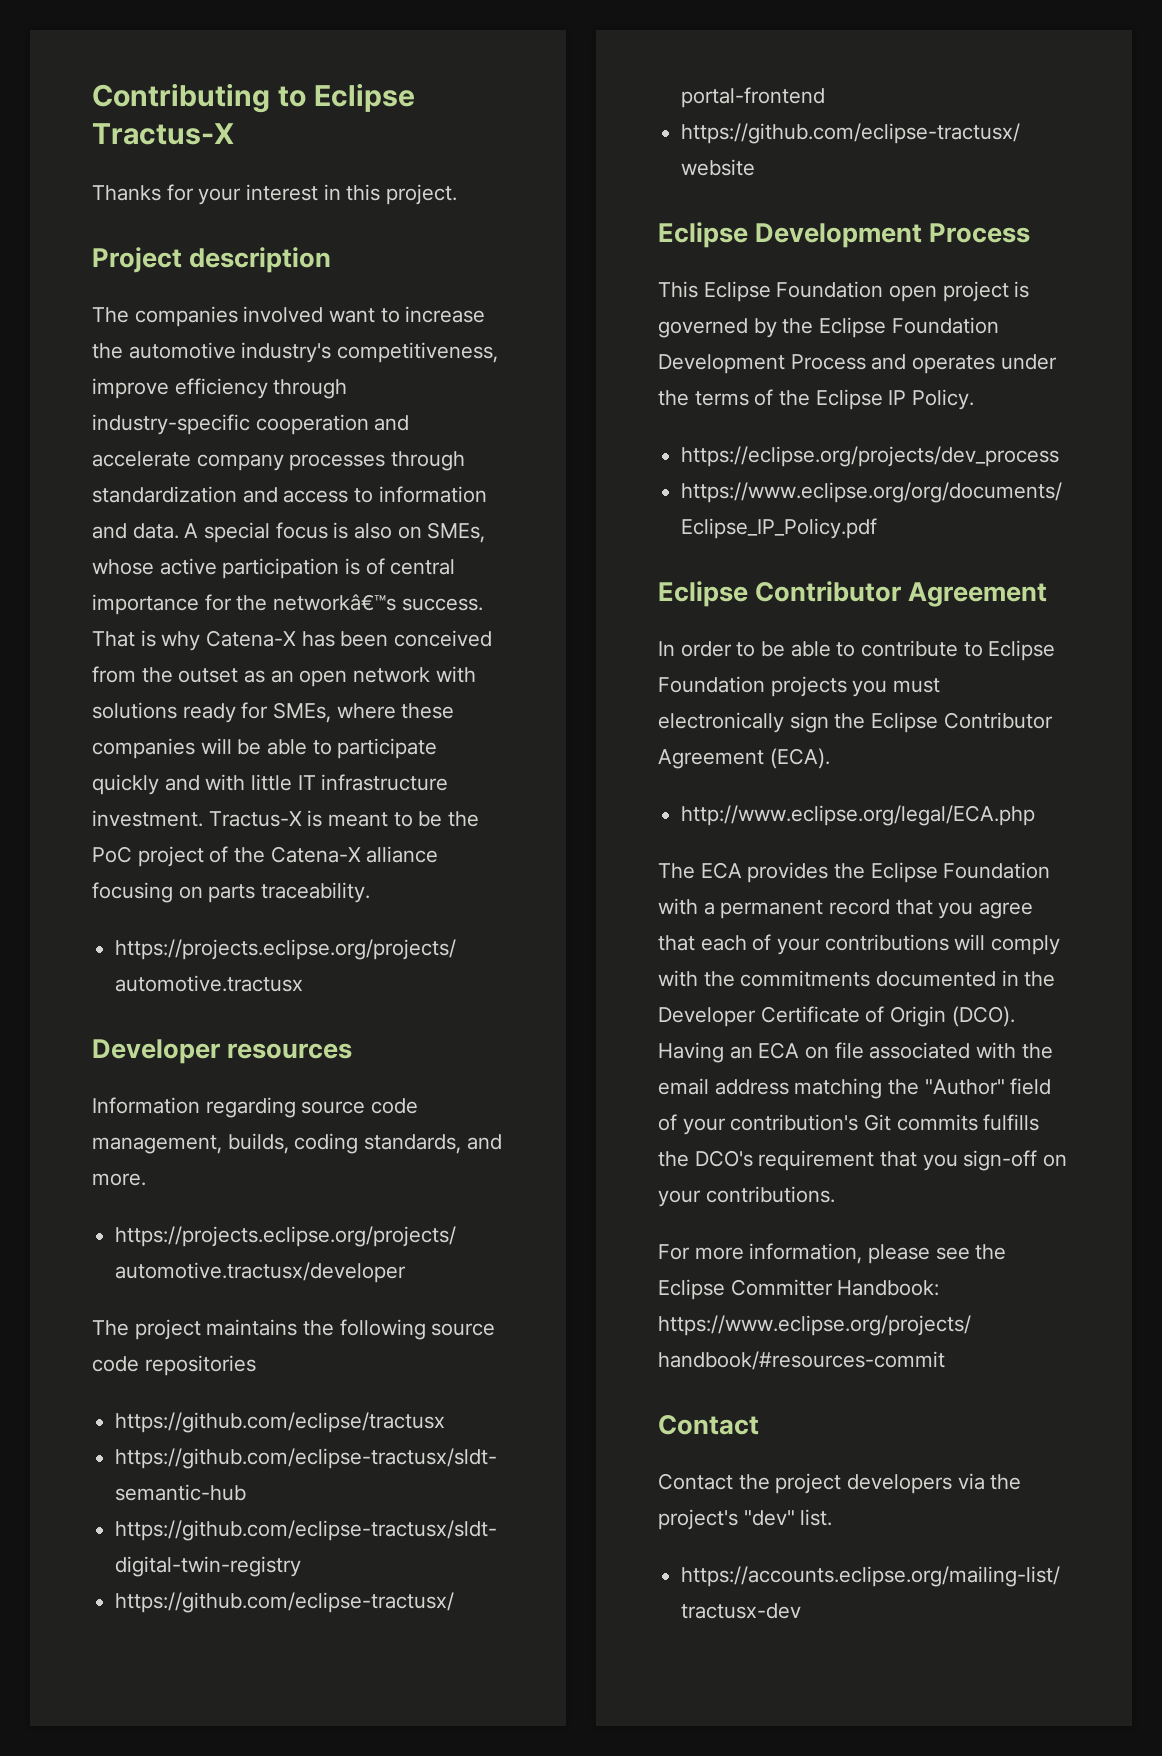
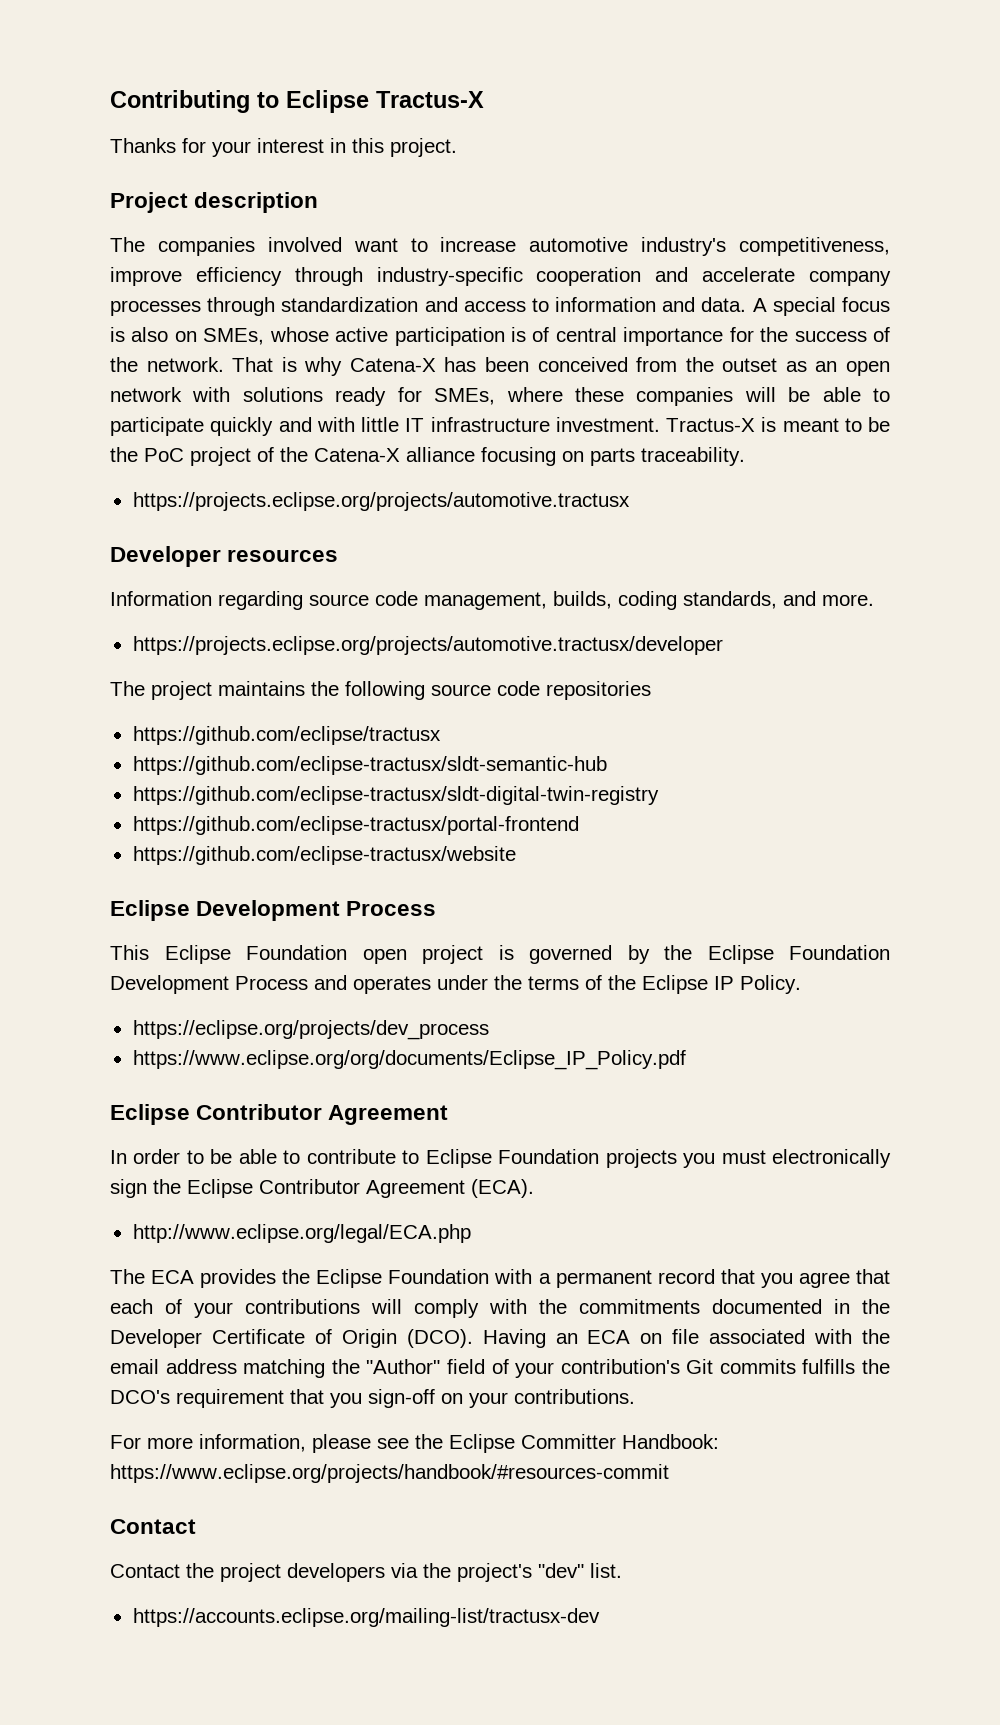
[92,343,123,359] the -> (517, 244) none
[273,594,483,611] networkâ€™s success. -> [794,327,891,342] [110,357,224,372] success of the network.

